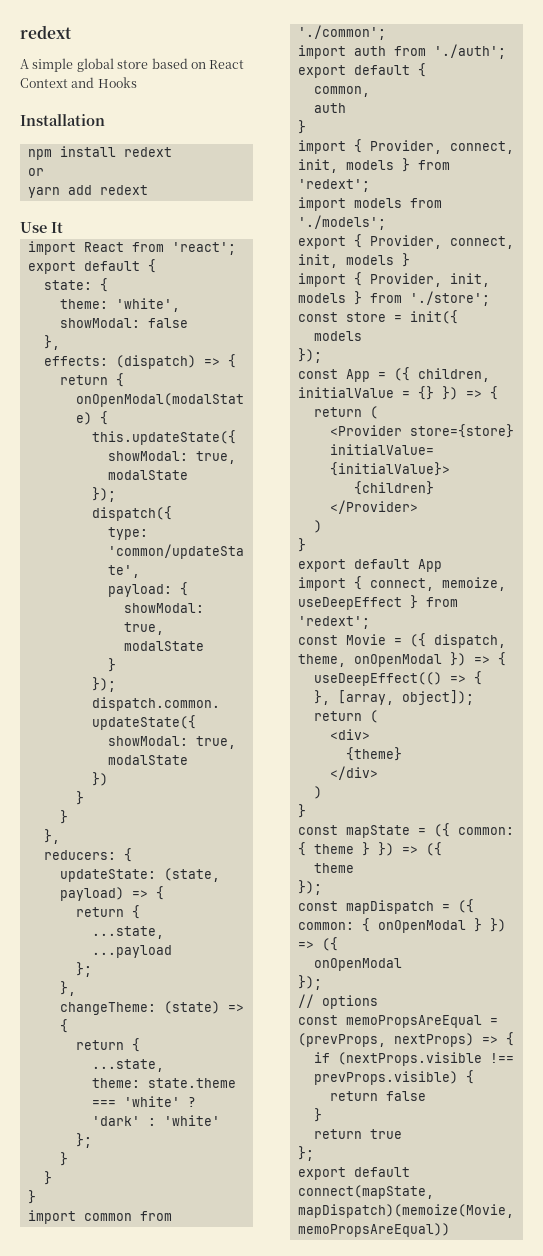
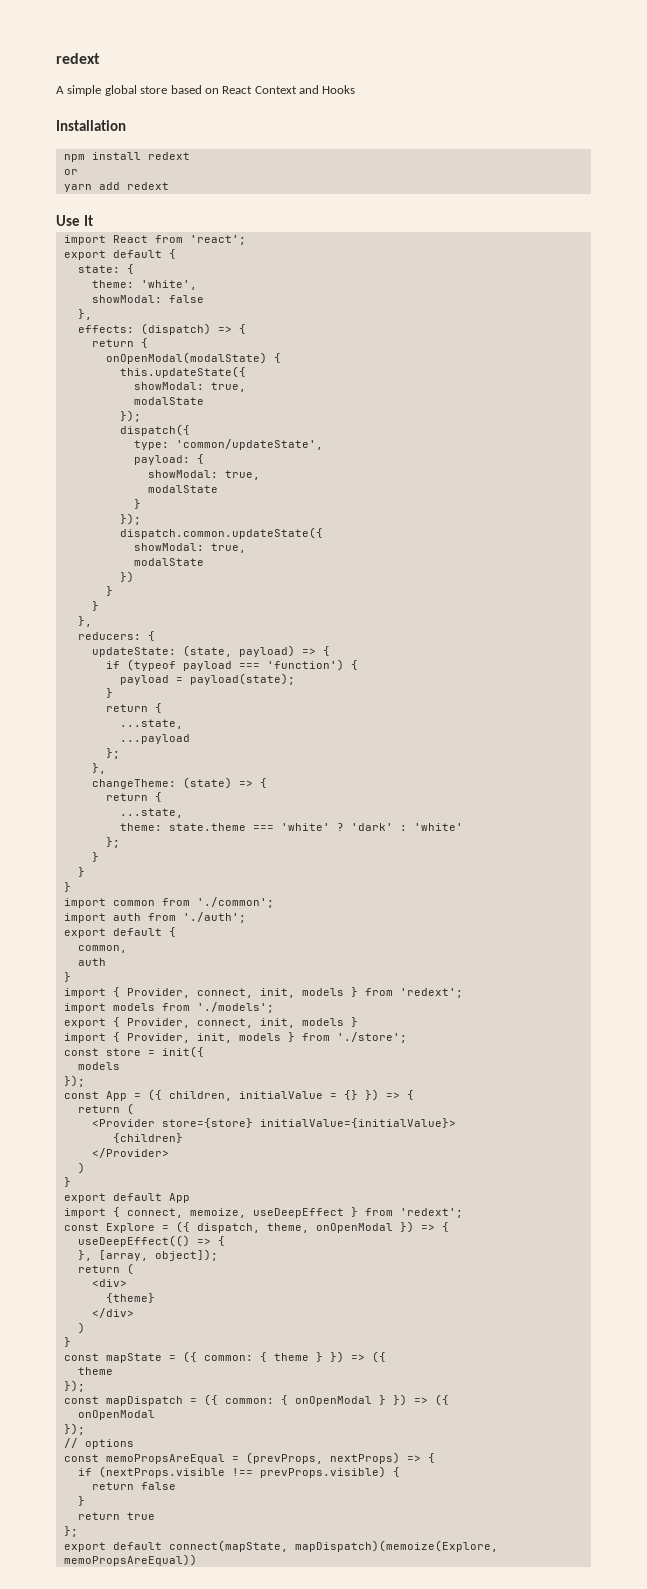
(164, 893) none -> [105,659,358,671] [119,673,295,685] [105,688,113,698] // if (typeof payload === 'function') { // payload = payload(state); // }
[345,634,386,645] Movie -> [105,1223,155,1233] Explore
[297,1204,514,1218] mapDispatch)(memoize(Movie, -> [294,1540,498,1552] mapDispatch)(memoize(Explore,

